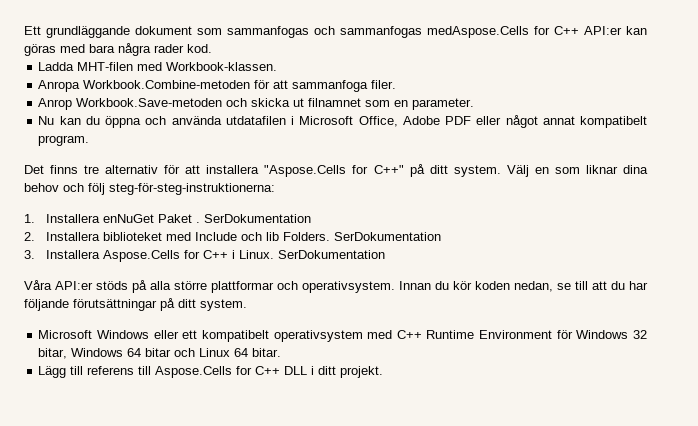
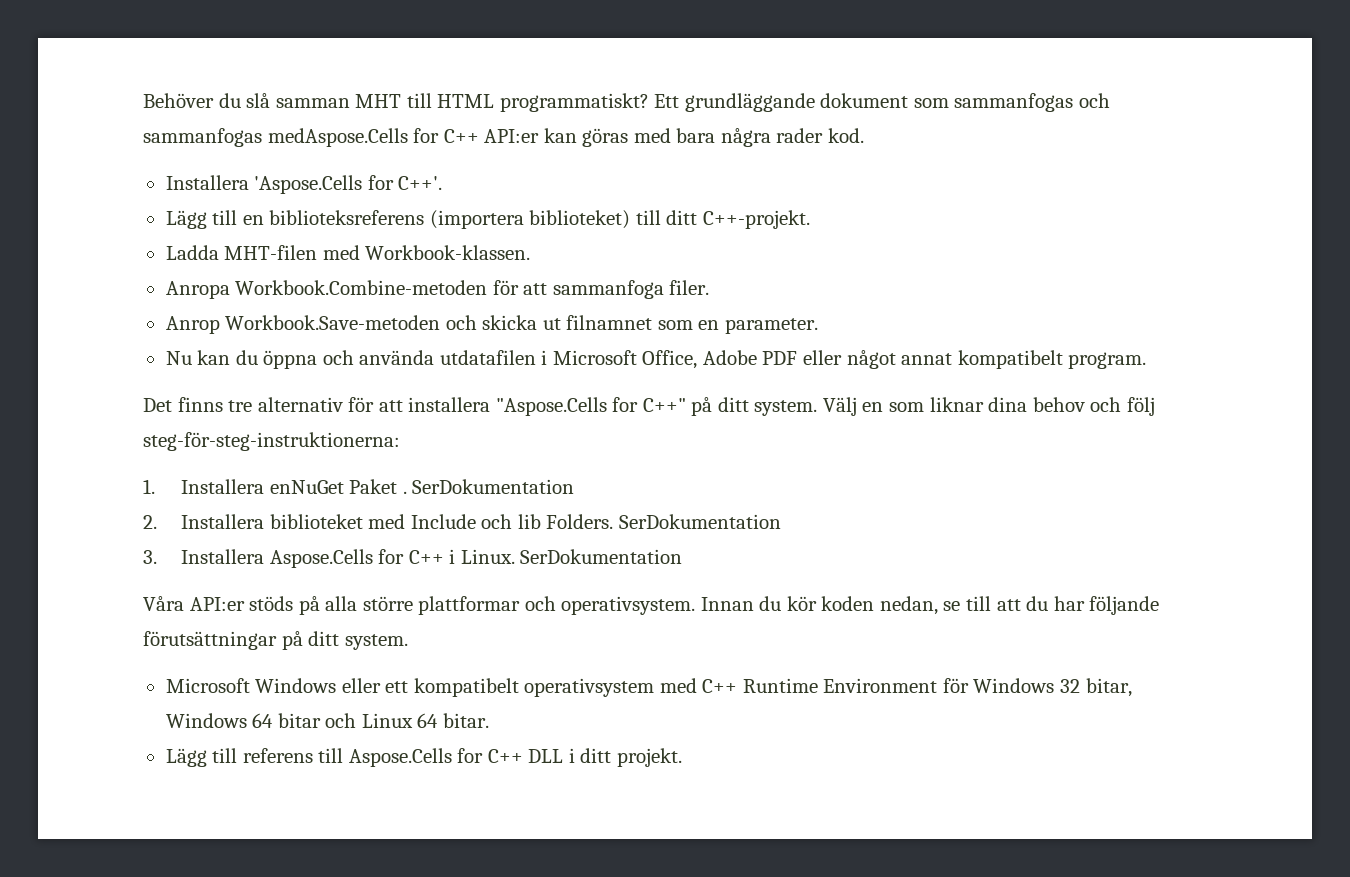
(24, 30) none -> [143,93,649,112] Behöver du slå samman MHT till HTML programmatiskt?
(212, 48) none -> [165,175,443,194] [165,210,810,229] // Installera 'Aspose.Cells for C++'. // Lägg till en biblioteksreferens (importera biblioteket) till ditt C++-projekt.

